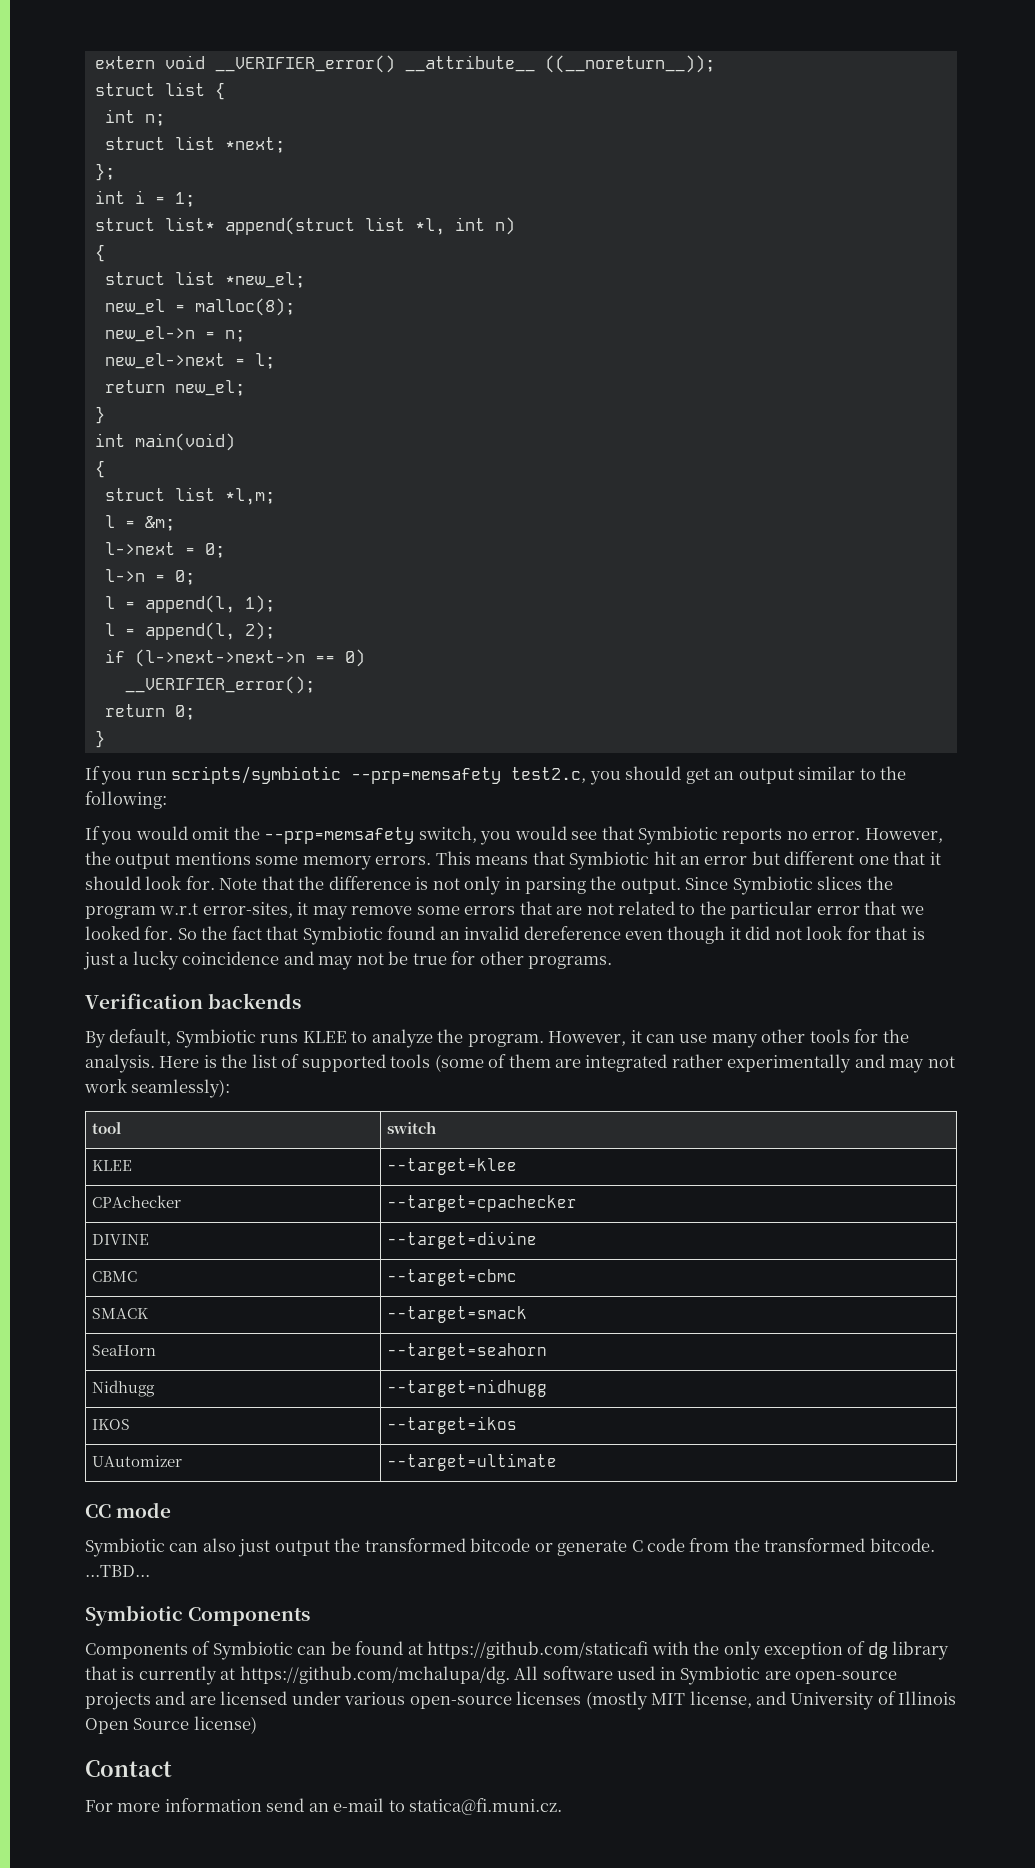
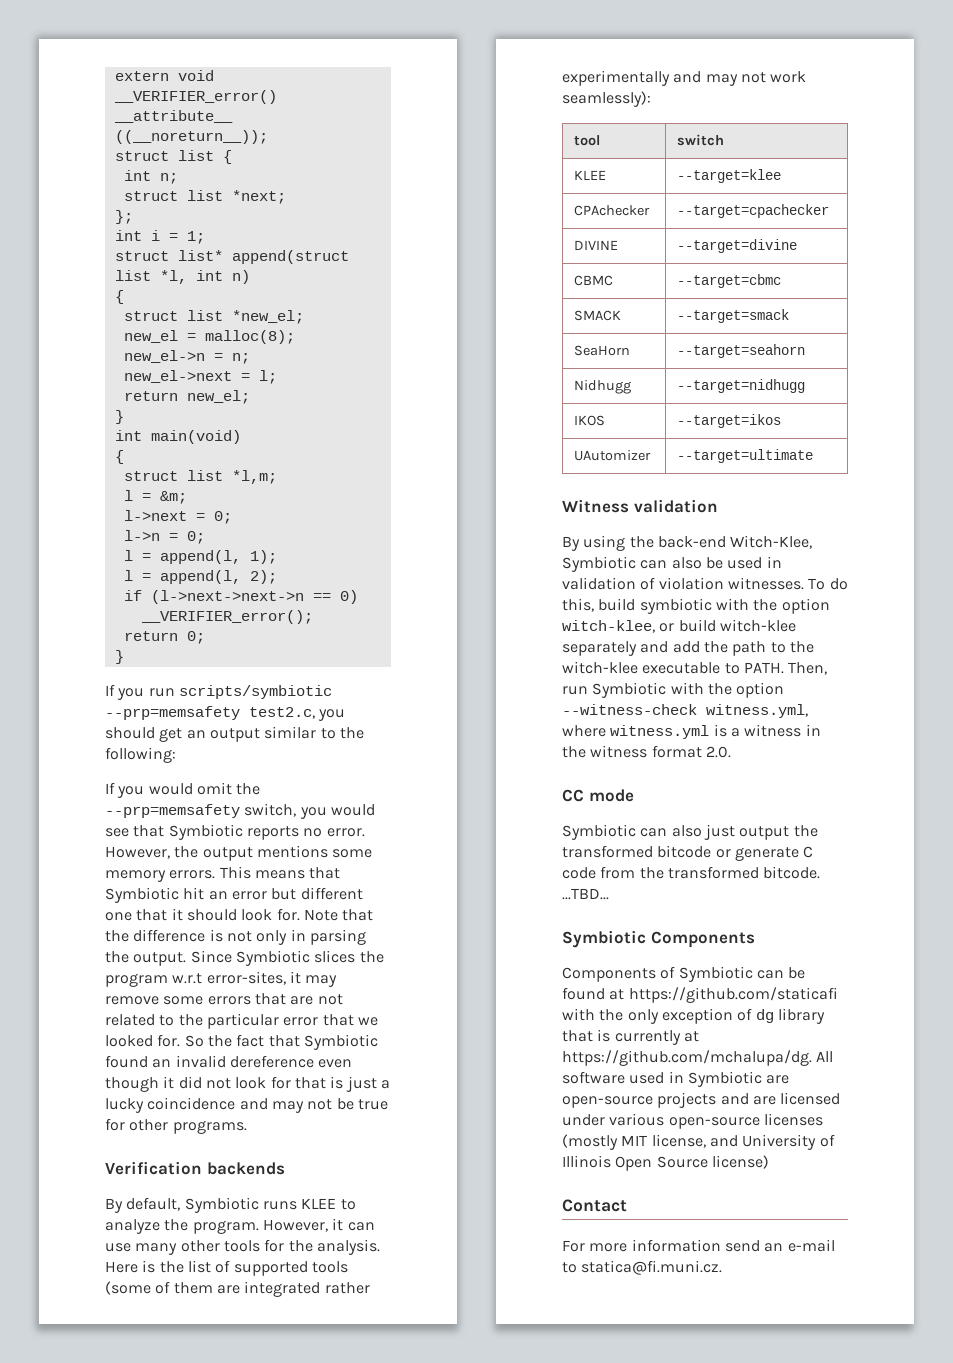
(558, 1462) none -> [562,499,718,513] [562,535,813,551] [562,556,782,572] [562,577,848,590] [562,598,830,614] [562,619,796,633] [562,641,814,656] [562,661,828,675] [562,682,785,698] [562,704,808,718] [562,724,821,739] [562,745,731,758] // Witness validation // By using the back-end Witch-Klee, Symbiotic can also be used in validation of violation witnesses. To do this, build symbiotic with the option witch-klee, or build witch-klee separately and add the path to the witch-klee executable to PATH. Then, run Symbiotic with the option --witness-check witness.yml, where witness.yml is a witness in the witness format 2.0.

